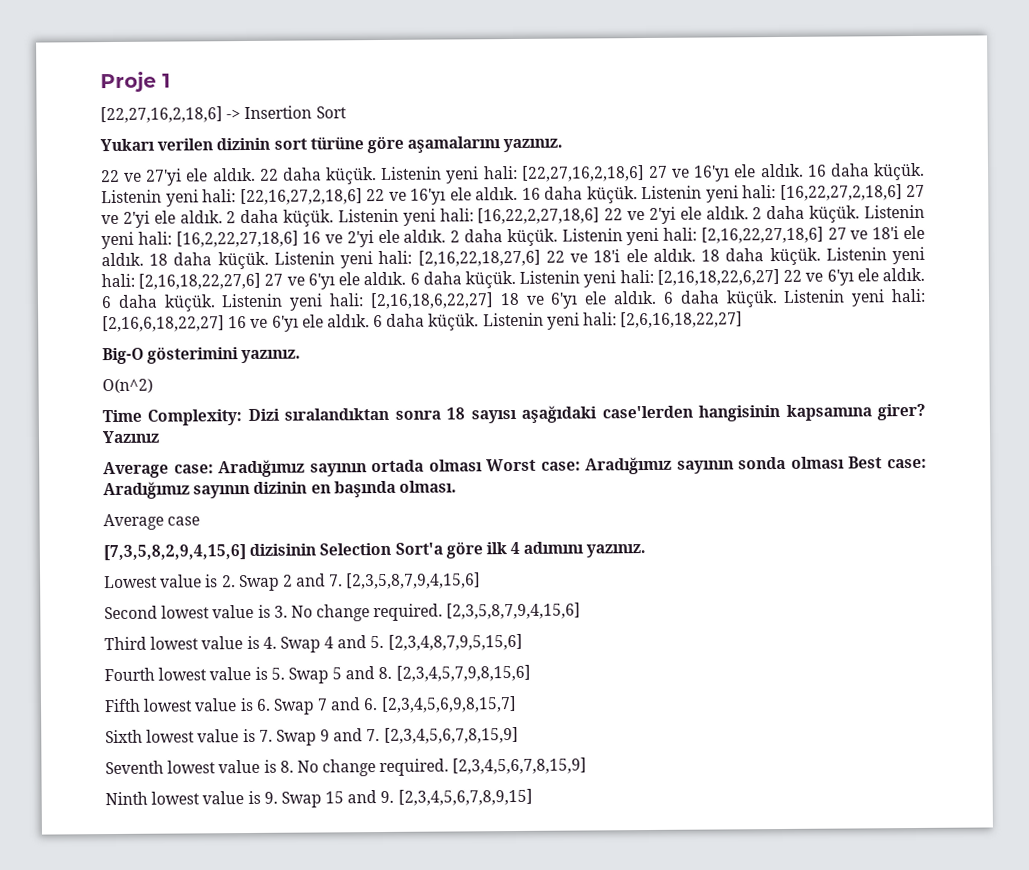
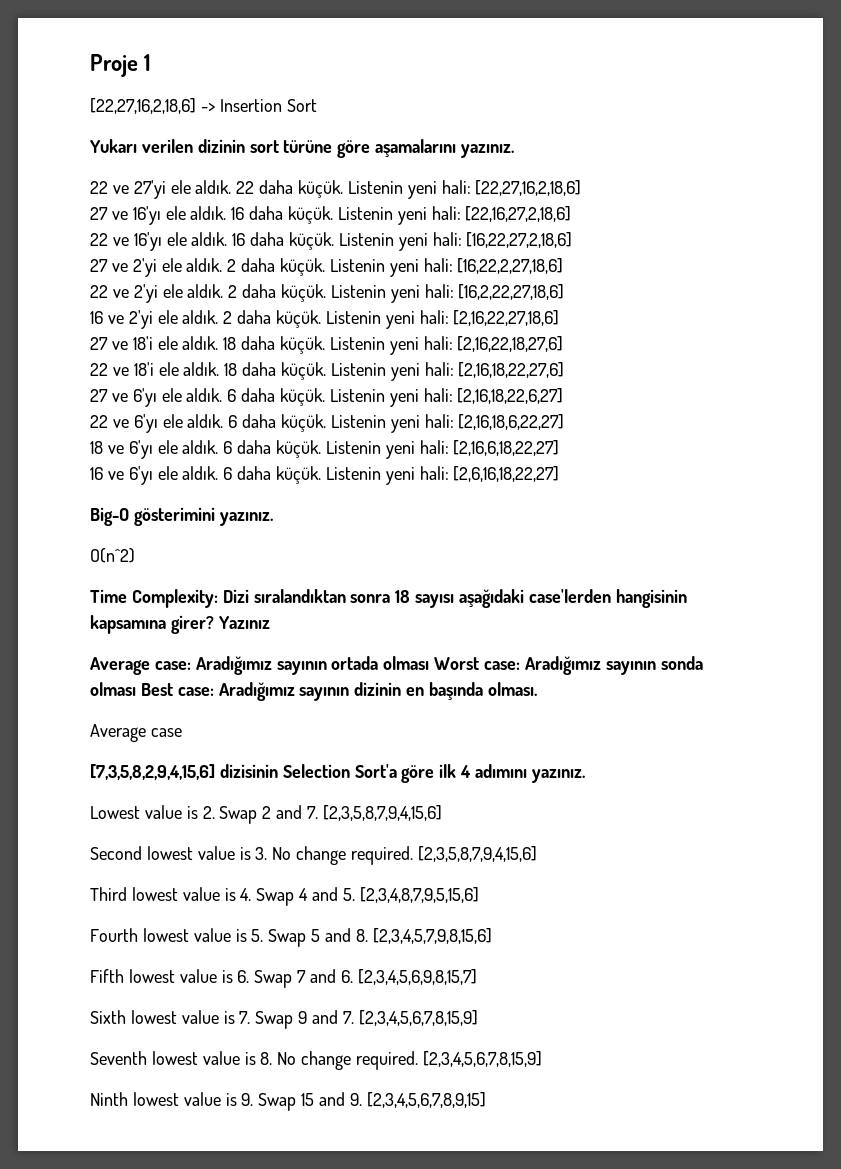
(645, 173) none -> (582, 188) //
(363, 197) none -> (572, 214) //
(903, 193) none -> (573, 240) //
(601, 216) none -> (564, 266) //
(299, 239) none -> (565, 292) //
(824, 235) none -> (560, 318) //
(541, 258) none -> (564, 344) //
(262, 281) none -> (565, 370) //
(780, 277) none -> (564, 396) //
(494, 301) none -> (565, 422) //
(225, 324) none -> (560, 448) //

